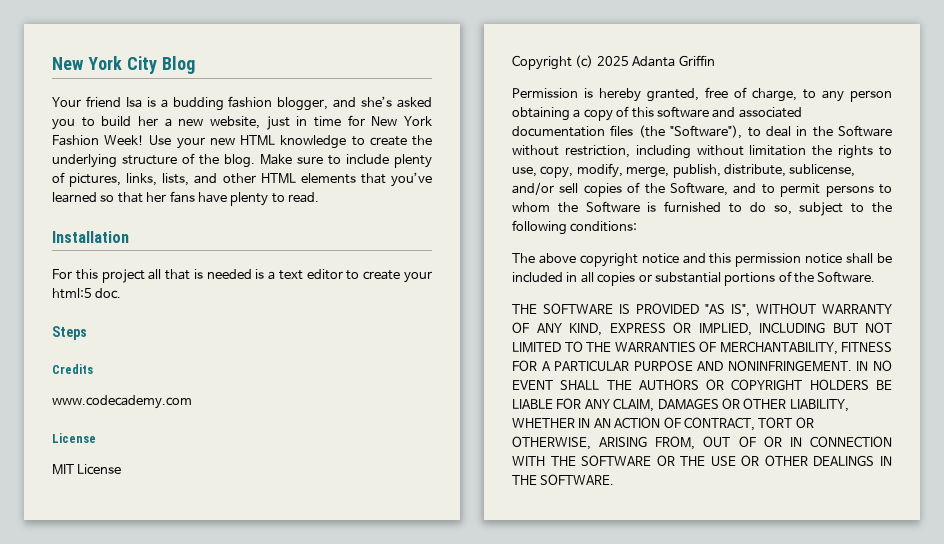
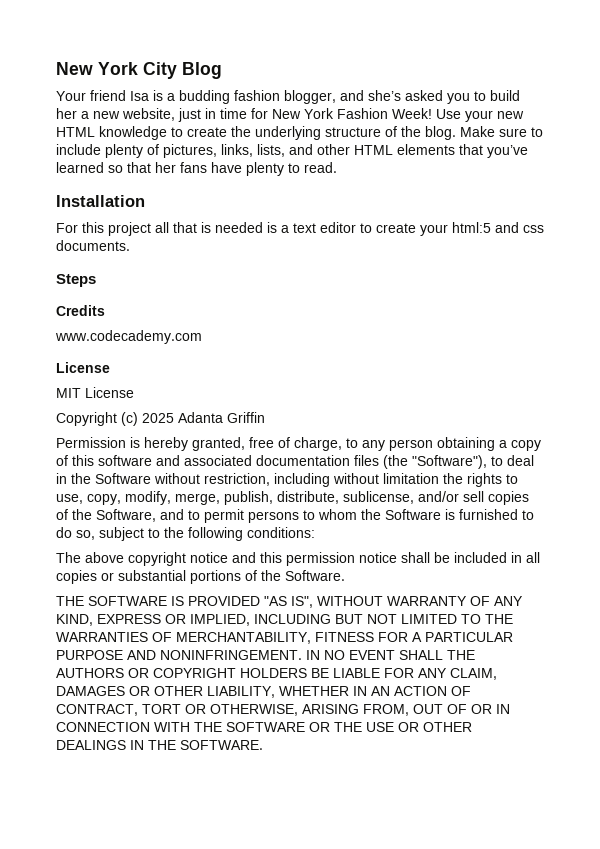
[95,288,122,299] doc. -> [495,222,544,233] [56,240,130,251] and css documents.

